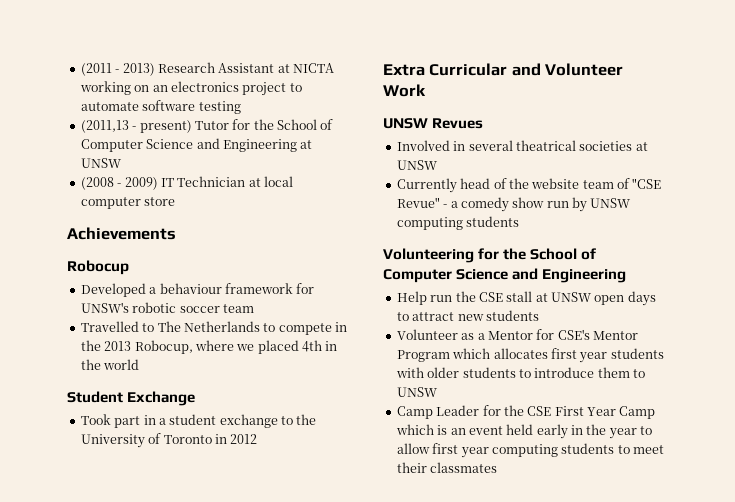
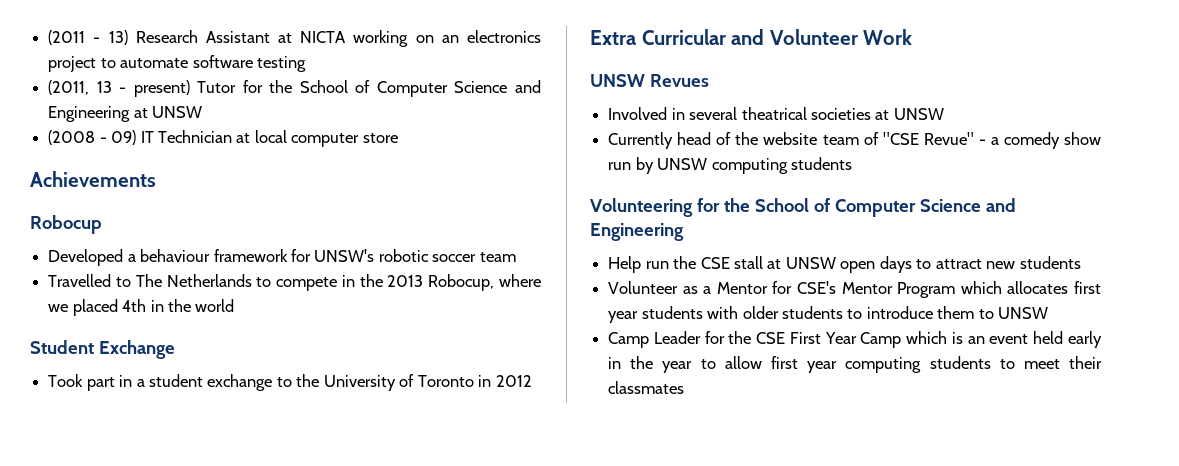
[122,63,155,76] 2013) -> [108,30,128,45] 13)
[80,120,129,133] (2011,13 -> [48,80,112,95] (2011, 13
[124,177,158,190] 2009) -> [111,130,137,145] 09)

